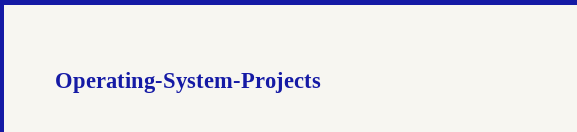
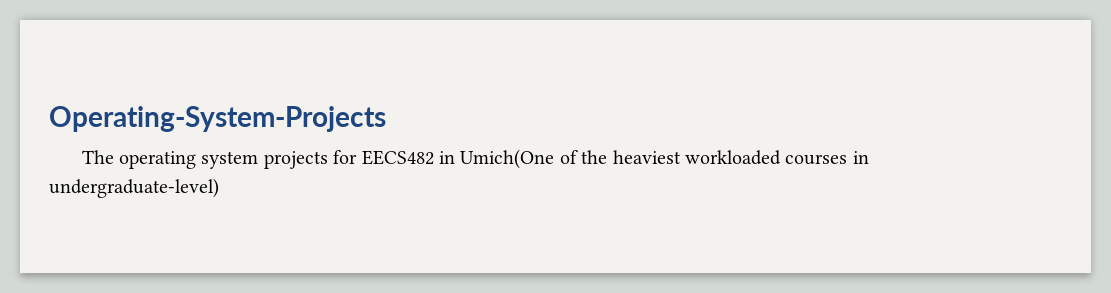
(321, 82) none -> [81,149,869,169] [49,178,219,198] // The operating system projects for EECS482 in Umich(One of the heaviest workloaded courses in undergraduate-level)

